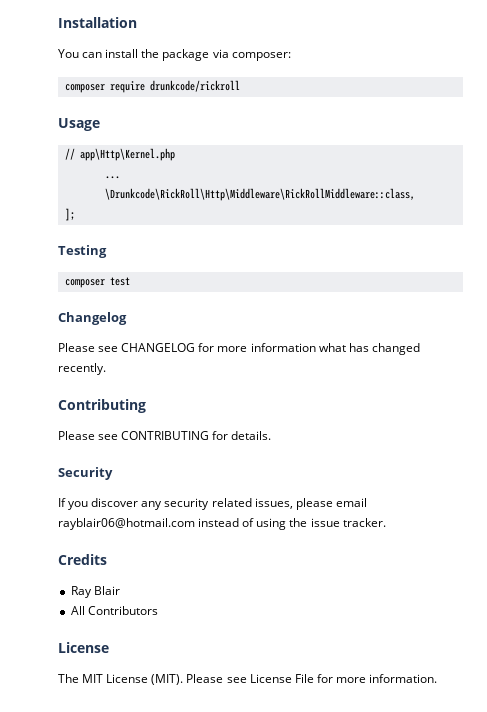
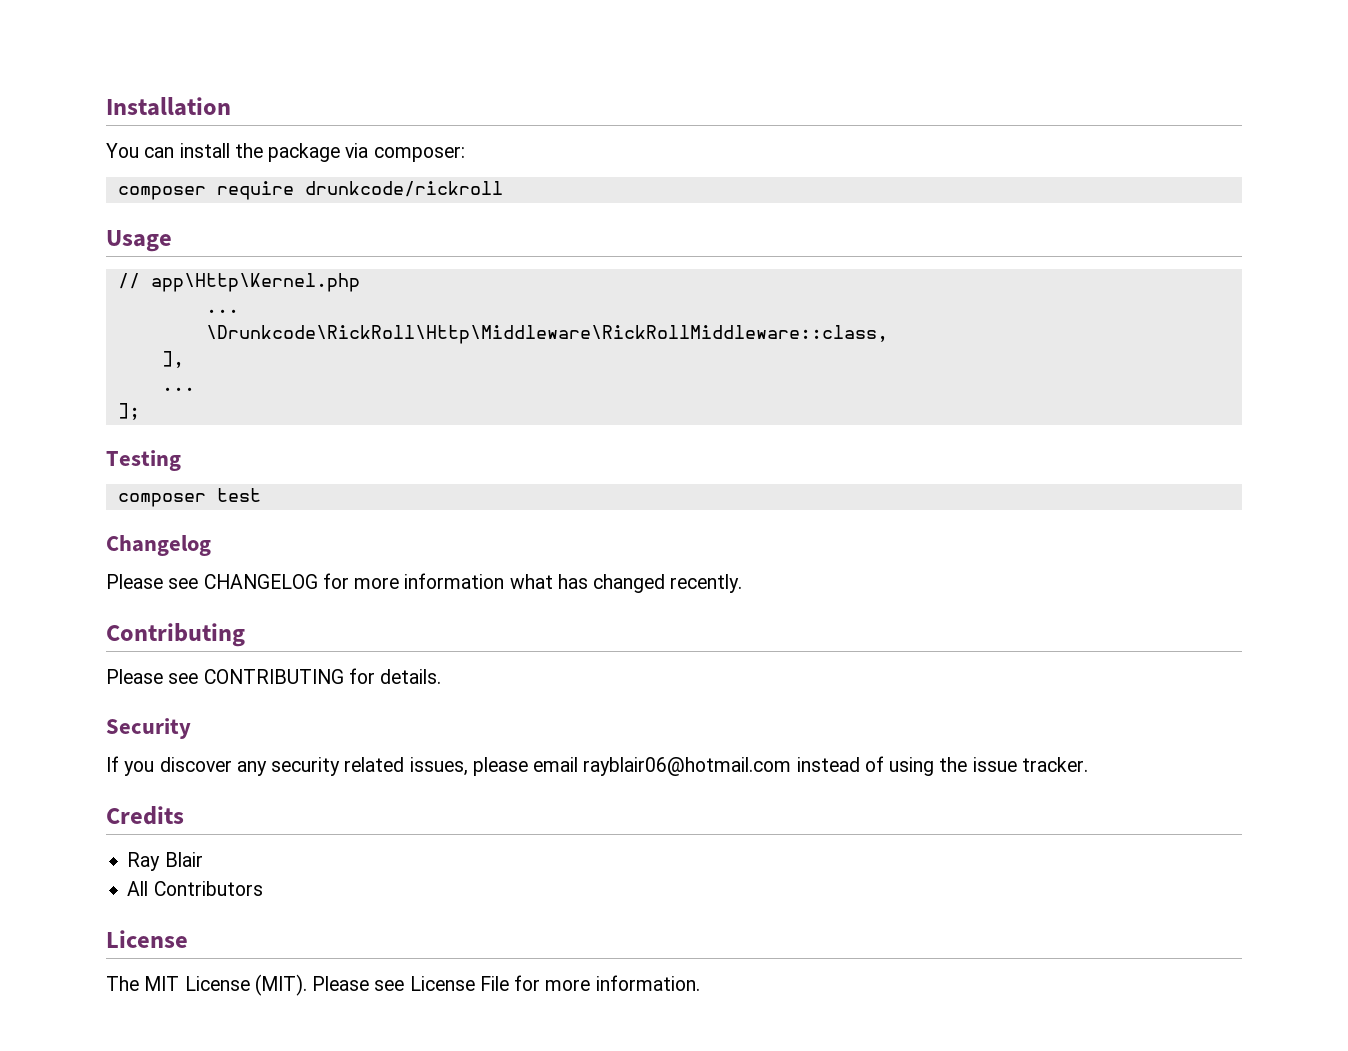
(415, 194) none -> [161,351,184,368] [161,387,195,391] // ], // ...

